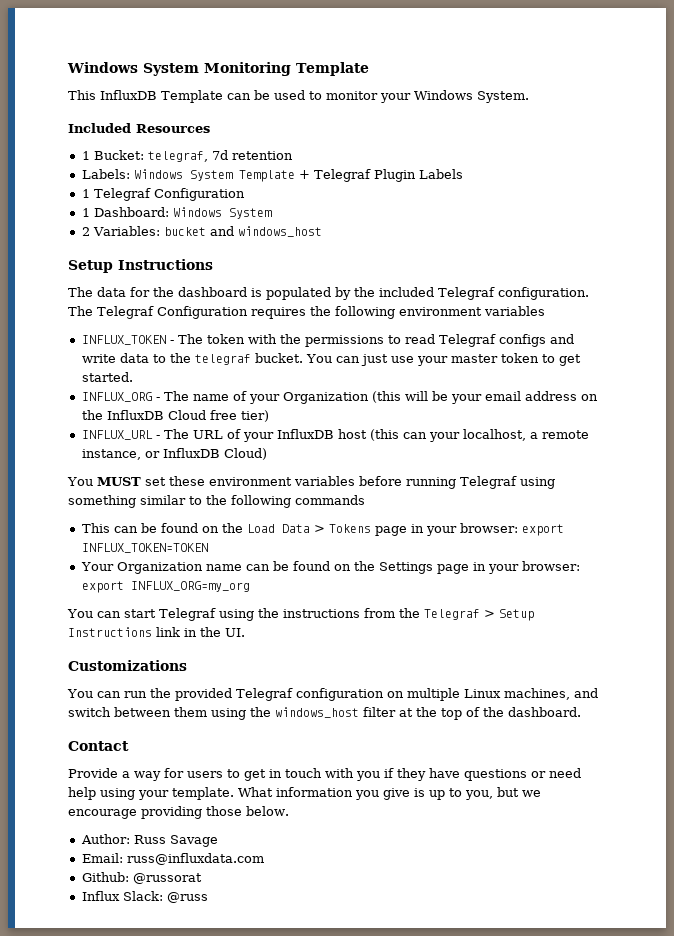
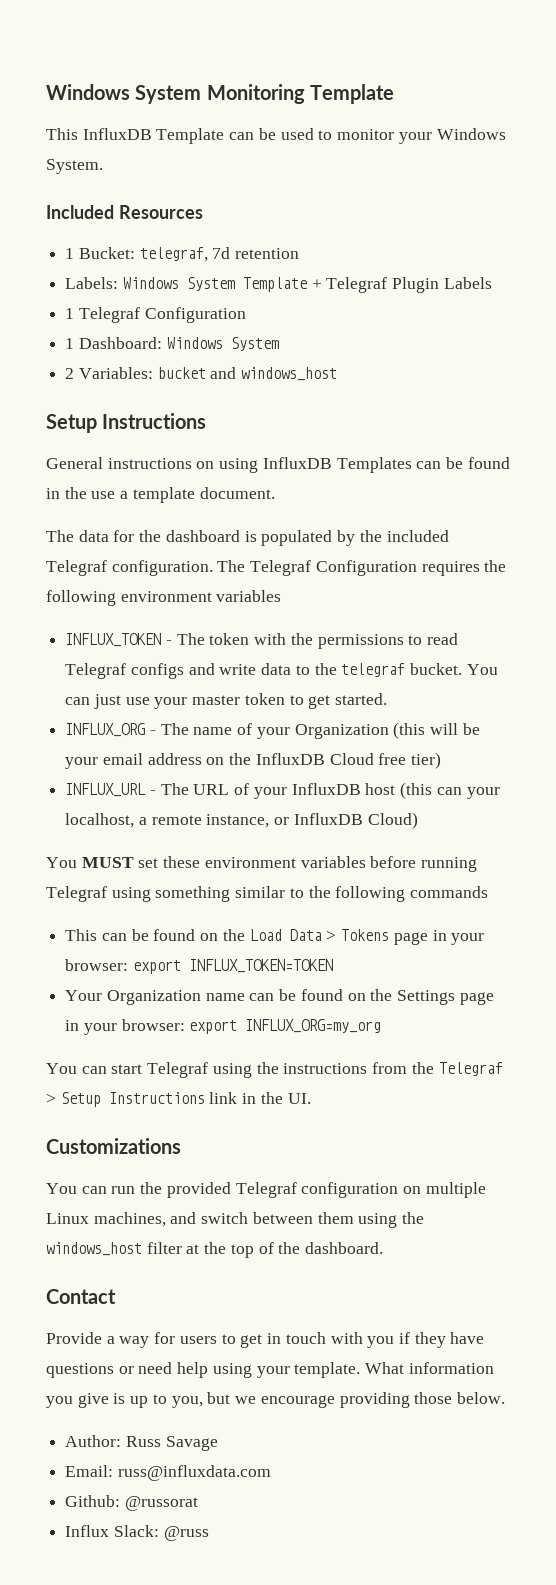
(213, 264) none -> [46,457,510,473] [46,487,275,503] // General instructions on using InfluxDB Templates can be found in the use a template document.

